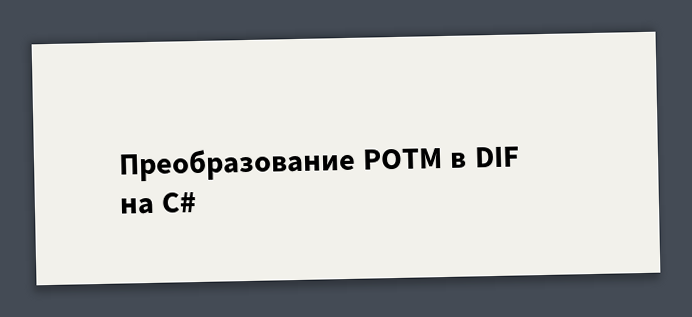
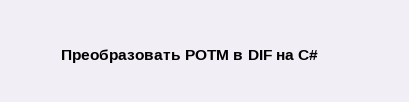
[118,146,356,182] Преобразование -> [61,49,181,63] Преобразовать

